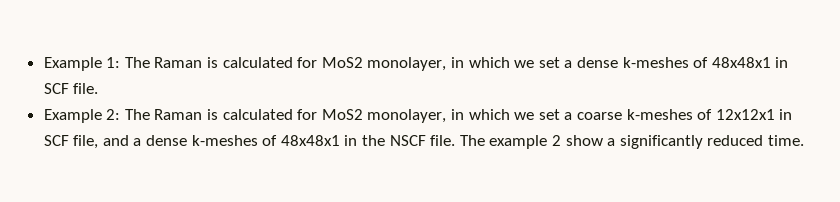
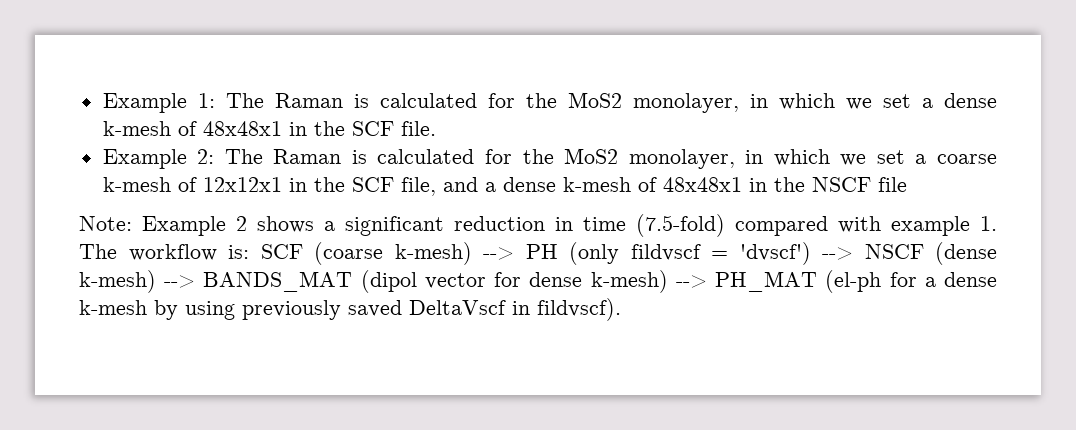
(318, 62) none -> [525,93,557,108] the
[622,57,789,68] k-meshes of 48x48x1 in -> [102,121,345,136] k-mesh of 48x48x1 in the
(318, 114) none -> [522,149,554,164] the
[626,109,693,120] k-meshes -> [102,177,171,192] k-mesh
(793, 114) none -> [313,177,345,192] the
[191,135,258,146] k-meshes -> [562,177,631,192] k-mesh
[430,135,804,149] file. The example 2 show a significantly reduced time. -> [877,177,907,192] [79,214,997,237] [79,242,997,265] [79,270,998,293] [79,298,621,321] file // Note: Example 2 shows a significant reduction in time (7.5-fold) compared with example 1. The workflow is: SCF (coarse k-mesh) --> PH (only fildvscf = 'dvscf') --> NSCF (dense k-mesh) --> BANDS_MAT (dipol vector for dense k-mesh) --> PH_MAT (el-ph for a dense k-mesh by using previously saved DeltaVscf in fildvscf).

